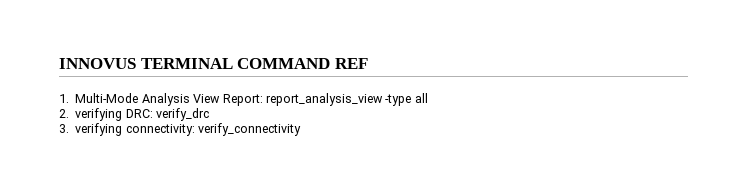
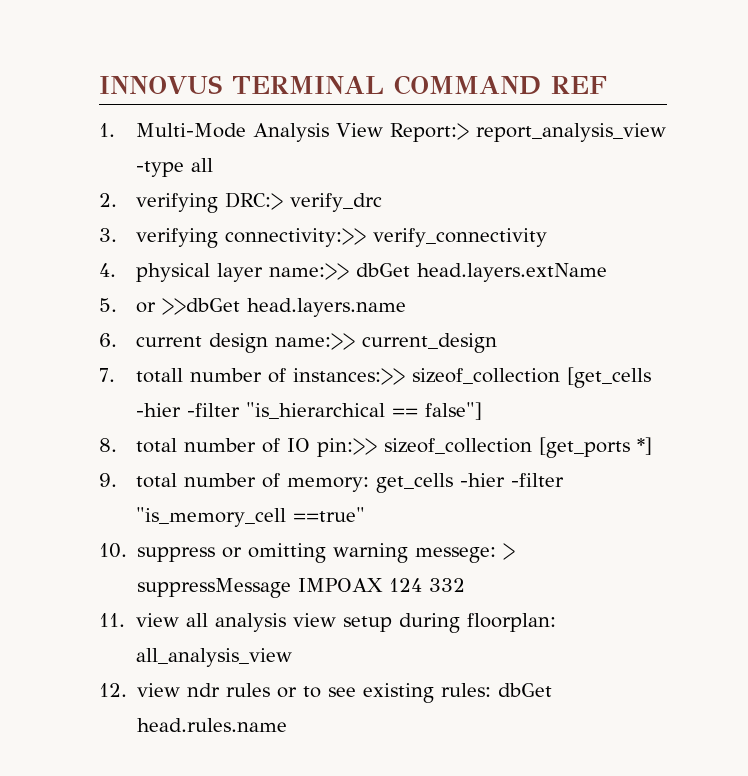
[222,94,263,106] Report: -> [390,123,470,142] Report:>
[125,109,153,118] DRC: -> [225,192,284,210] DRC:>
[125,124,195,136] connectivity: -> [225,228,367,247] connectivity:>>
(302, 129) none -> [99,263,608,282] [99,298,407,317] [99,333,498,353] [99,367,652,388] [136,402,483,420] [99,437,653,458] [99,473,565,493] [136,507,366,527] [99,543,516,563] [137,578,466,598] [99,613,557,633] [136,648,293,667] [99,683,553,703] [137,718,288,732] // 4. physical layer name:>> dbGet head.layers.extName // 5. or >>dbGet head.layers.name // 6. current design name:>> current_design // 7. totall number of instances:>> sizeof_collection [get_cells -hier -filter "is_hierarchical == false"] // 8. total number of IO pin:>> sizeof_collection [get_ports *] // 9. total number of memory: get_cells -hier -filter "is_memory_cell ==true" // 10. suppress or omitting warning messege: > suppressMessage IMPOAX 124 332 // 11. view all analysis view setup during floorplan: all_analysis_view // 12. view ndr rules or to see existing rules: dbGet head.rules.name

